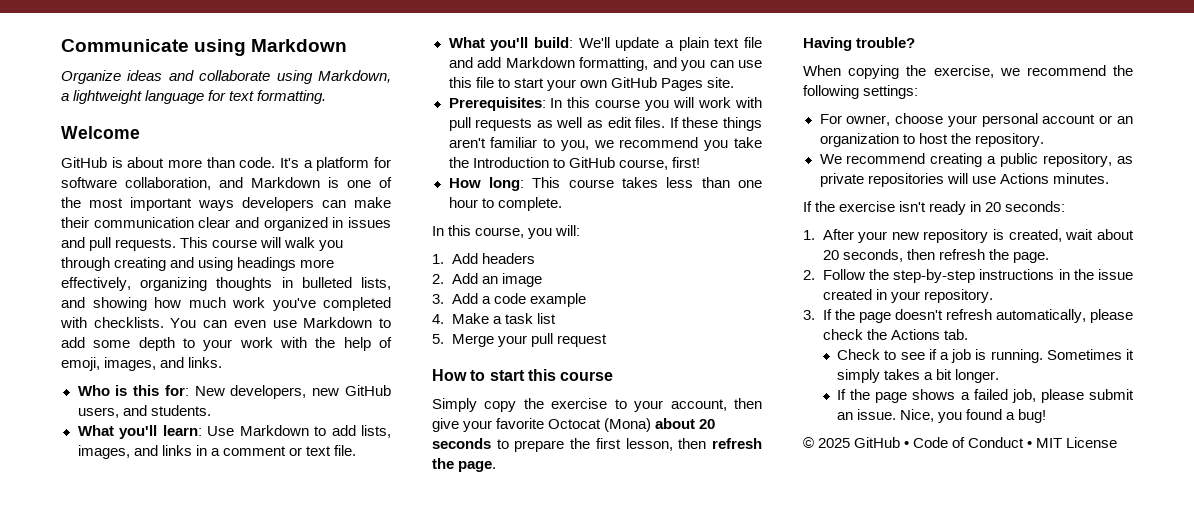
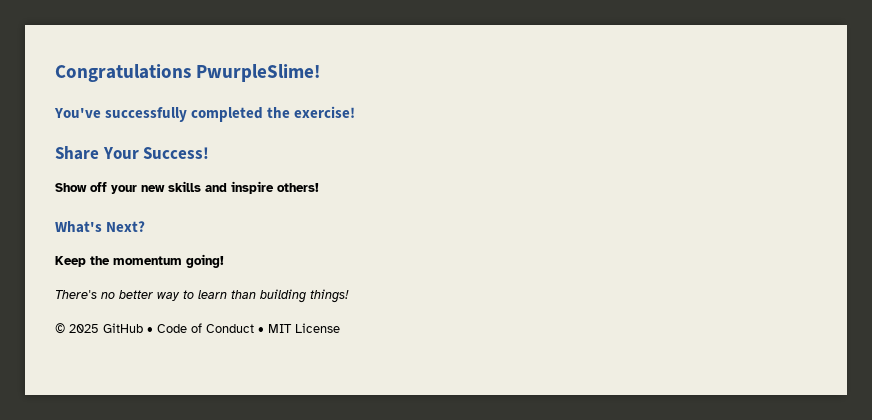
[61,39,348,56] [61,70,391,84] [61,90,327,104] [61,126,140,139] [61,157,391,171] [61,177,392,190] [61,197,391,211] [61,217,391,231] [61,237,344,251] [61,257,335,271] [61,277,391,291] [61,297,391,311] [60,317,392,328] [61,337,392,351] [61,357,223,371] [77,385,391,399] [77,405,211,418] [77,425,391,439] [77,445,356,459] [448,37,762,51] [448,57,762,71] [448,77,734,91] [448,97,762,111] [448,117,762,131] [448,137,762,151] [448,157,700,170] [448,177,763,191] [448,197,562,211] [432,225,581,239] [432,253,535,264] [432,273,542,287] [432,293,586,307] [432,313,556,324] [432,333,607,347] [432,369,614,381] [432,398,762,412] [432,418,716,432] [432,438,762,452] [432,458,497,472] [803,37,916,51] [803,65,1133,79] [803,85,919,99] [819,113,1133,127] [819,133,1044,147] [819,153,1133,167] [819,173,1109,187] [803,201,1066,215] [803,229,1134,243] [822,249,1049,263] [803,269,1133,283] [822,289,993,303] [803,309,1133,323] [822,329,968,340] [837,349,1134,363] [837,369,1000,383] [837,389,1134,403] [837,409,1047,423] Communicate using Markdown // Organize ideas and collaborate using Markdown, a lightweight language for text formatting. // Welcome // GitHub is about more than code. It's a platform for software collaboration, and Markdown is one of the most important ways developers can make their communication clear and organized in issues and pull requests. This course will walk you through creating and using headings more effectively, organizing thoughts in bulleted lists, and showing how much work you've completed with checklists. You can even use Markdown to add some depth to your work with the help of emoji, images, and links. // Who is this for: New developers, new GitHub users, and students. // What you'll learn: Use Markdown to add lists, images, and links in a comment or text file. // What you'll build: We'll update a plain text file and add Markdown formatting, and you can use this file to start your own GitHub Pages site. // Prerequisites: In this course you will work with pull requests as well as edit files. If these things aren't familiar to you, we recommend you take the Introduction to GitHub course, first! // How long: This course takes less than one hour to complete. // In this course, you will: // 1. Add headers // 2. Add an image // 3. Add a code example // 4. Make a task list // 5. Merge your pull request // How to start this course // Simply copy the exercise to your account, then give your favorite Octocat (Mona) about 20 seconds to prepare the first lesson, then refresh the page. // Having trouble? // When copying the exercise, we recommend the following settings: // For owner, choose your personal account or an organization to host the repository. // We recommend creating a public repository, as private repositories will use Actions minutes. // If the exercise isn't ready in 20 seconds: // 1. After your new repository is created, wait about 20 seconds, then refresh the page. // 2. Follow the step-by-step instructions in the issue created in your repository. // 3. If the page doesn't refresh automatically, please check the Actions tab. // Check to see if a job is running. Sometimes it simply takes a bit longer. // If the page shows a failed job, please submit an issue. Nice, you found a bug! -> [55,64,321,82] [54,106,356,122] [55,146,210,160] [55,181,319,194] [55,221,146,233] [55,254,224,268] [55,289,349,303] Congratulations PwurpleSlime! // You've successfully completed the exercise! // Share Your Success! // Show off your new skills and inspire others! // What's Next? // Keep the momentum going! // There's no better way to learn than building things!

